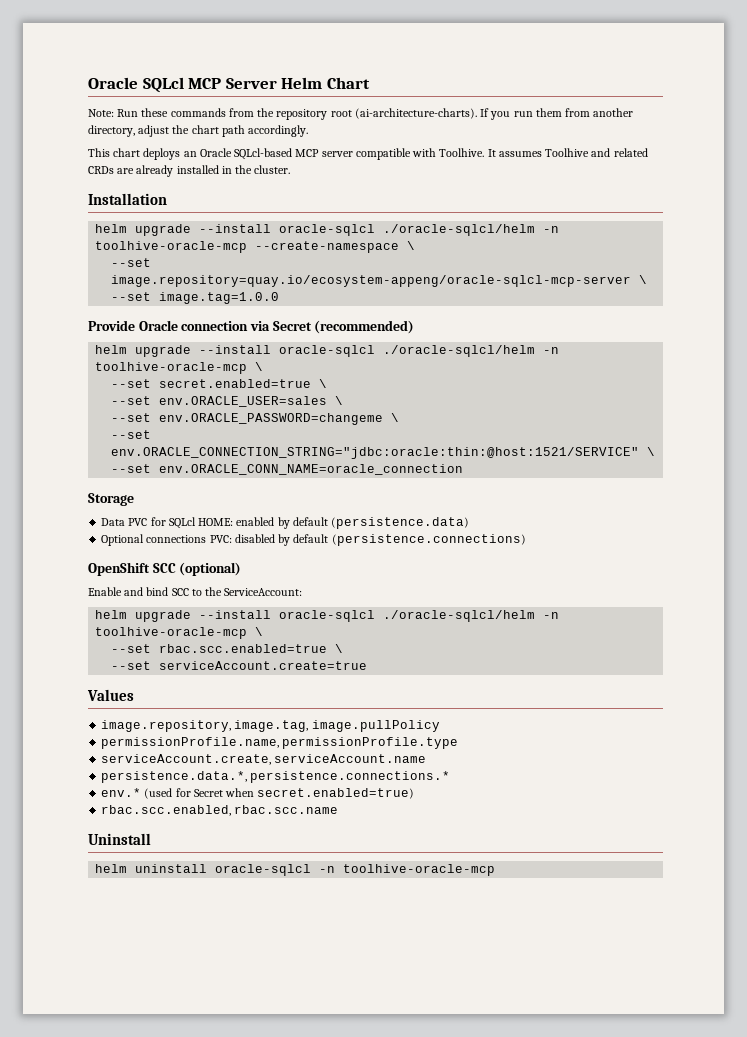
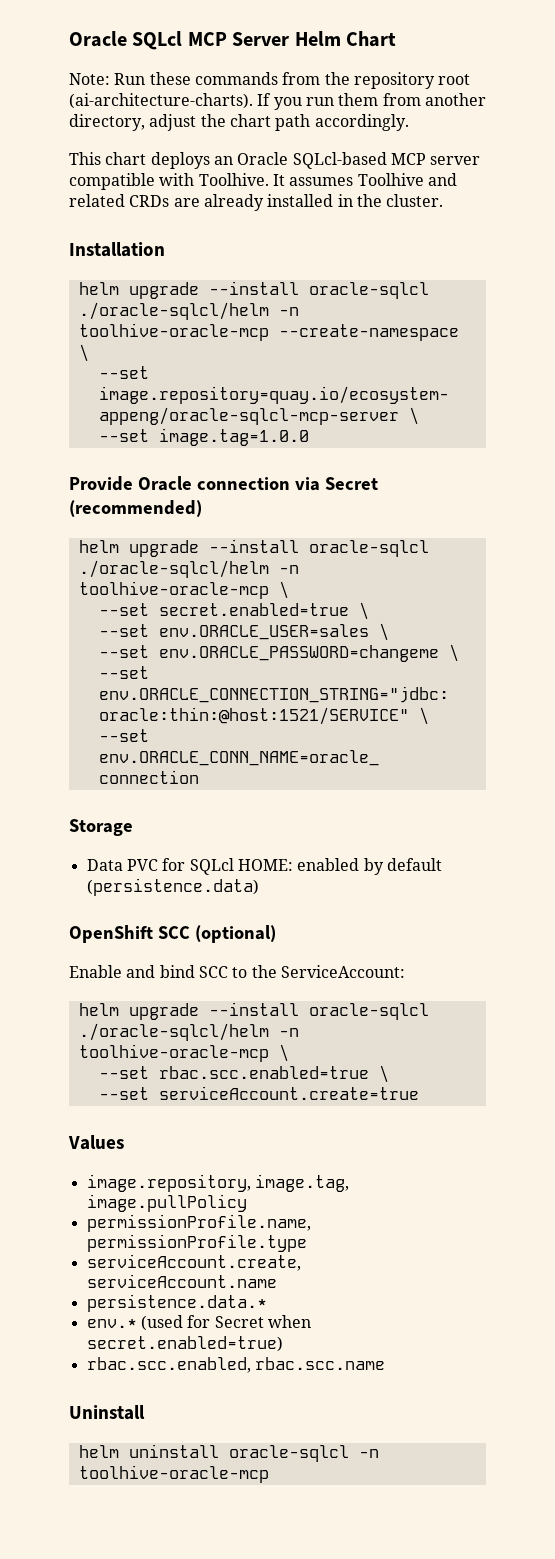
[101,534,526,546] // Optional connections PVC: disabled by default (persistence.connections) -> (259, 887) none
[101,771,451,783] persistence.data.*, persistence.connections.* -> [86,1294,267,1312] persistence.data.*

